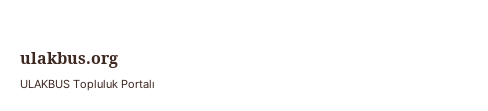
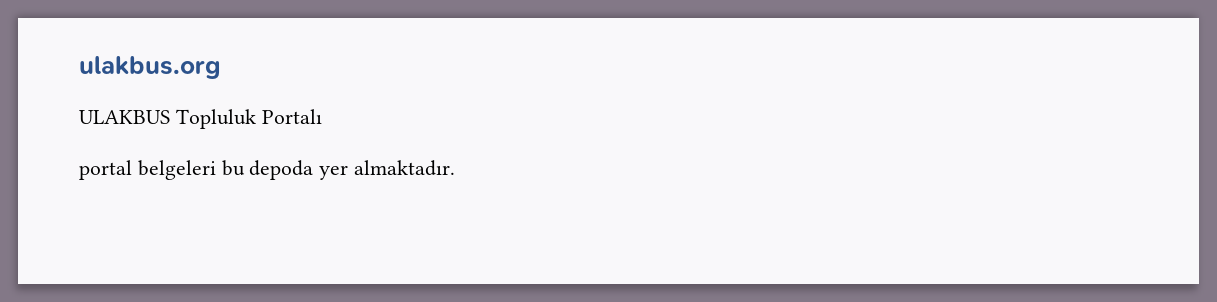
(156, 84) none -> [79,160,456,180] // portal belgeleri bu depoda yer almaktadır.

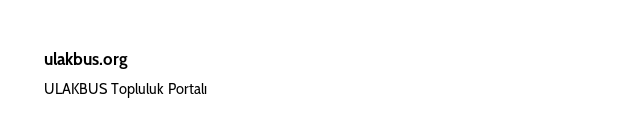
[79,160,456,180] // portal belgeleri bu depoda yer almaktadır. -> (207, 88) none

